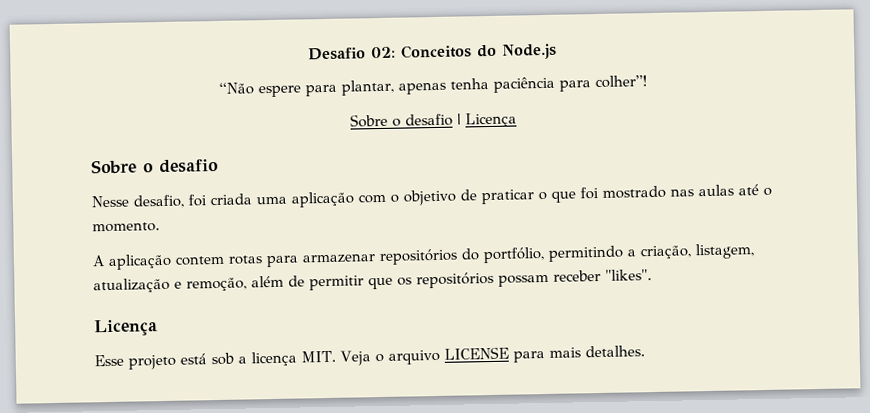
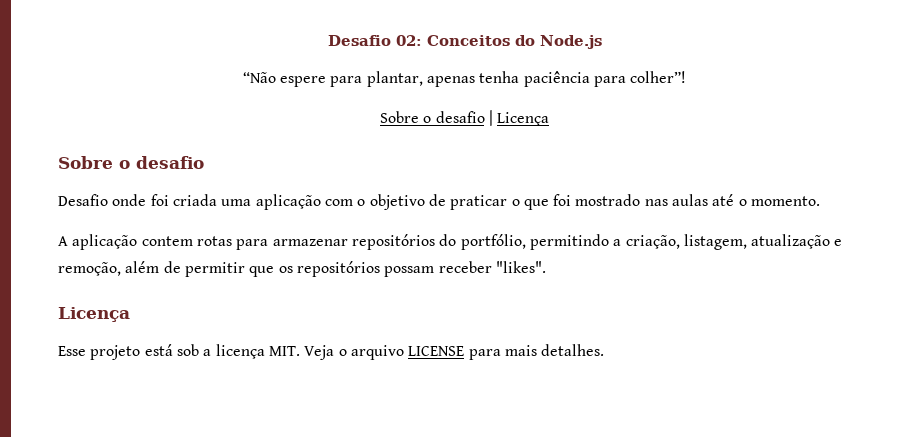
[91,194,184,209] Nesse desafio, -> [58,194,147,206] Desafio onde

